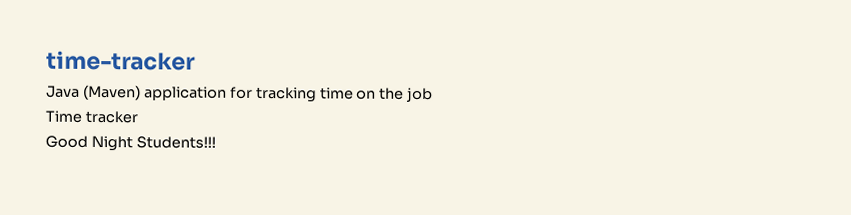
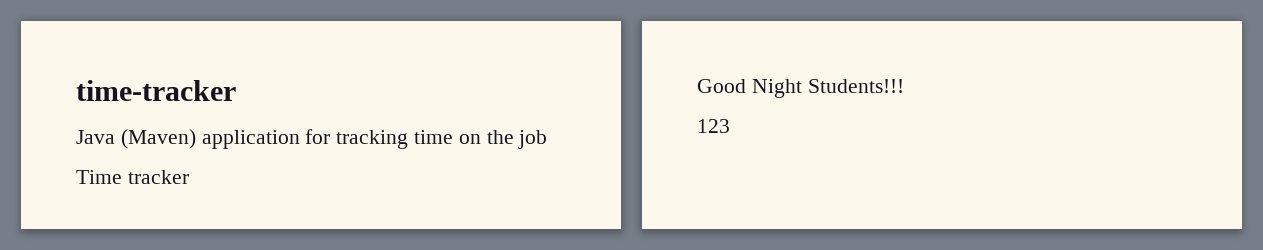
(216, 142) none -> [697,119,730,133] // 123

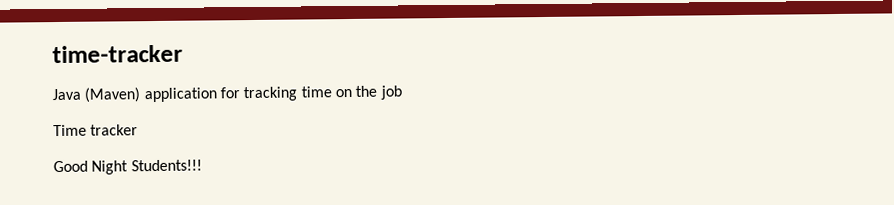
[697,119,730,133] // 123 -> (202, 165) none

